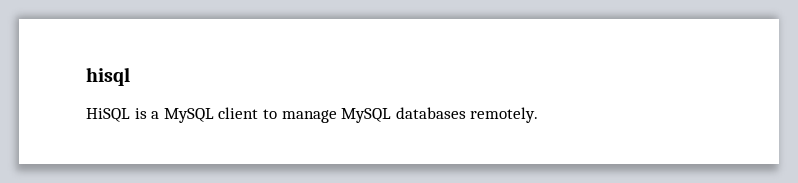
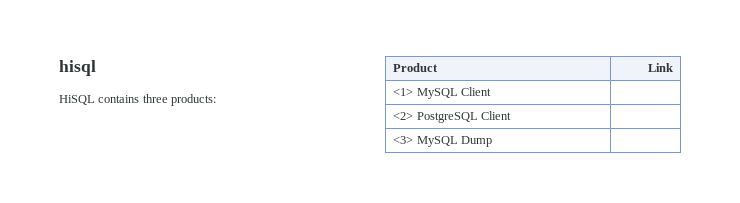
[134,107,539,123] is a MySQL client to manage MySQL databases remotely. -> [98,94,217,106] [393,63,439,72] [647,63,673,72] [393,87,491,99] [393,111,511,123] [393,136,492,147] contains three products: // Product | Link // <1> MySQL Client | // <2> PostgreSQL Client | // <3> MySQL Dump |

